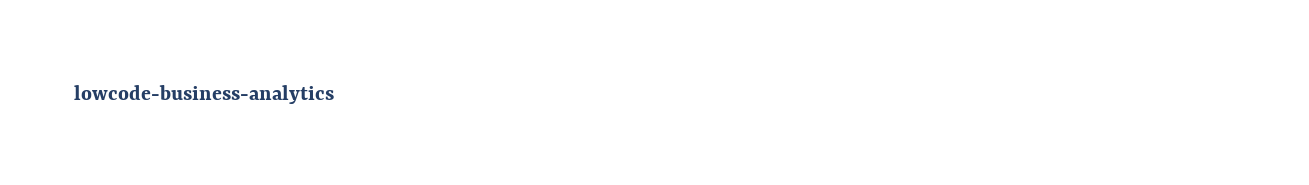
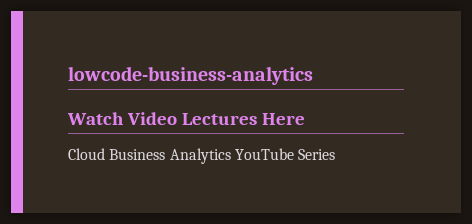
(334, 94) none -> [67,112,305,125] [68,148,336,164] // Watch Video Lectures Here // Cloud Business Analytics YouTube Series

